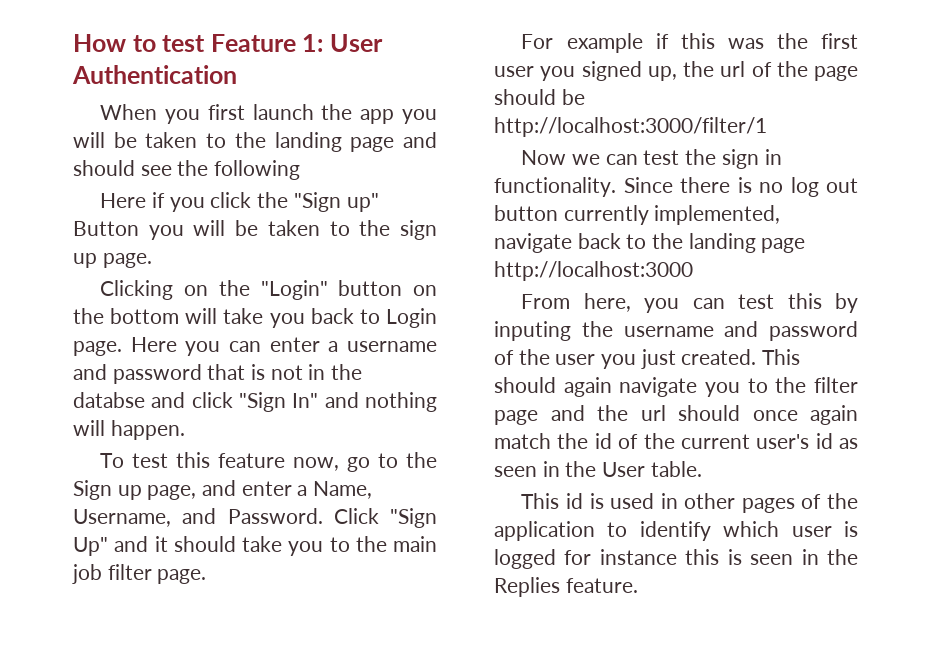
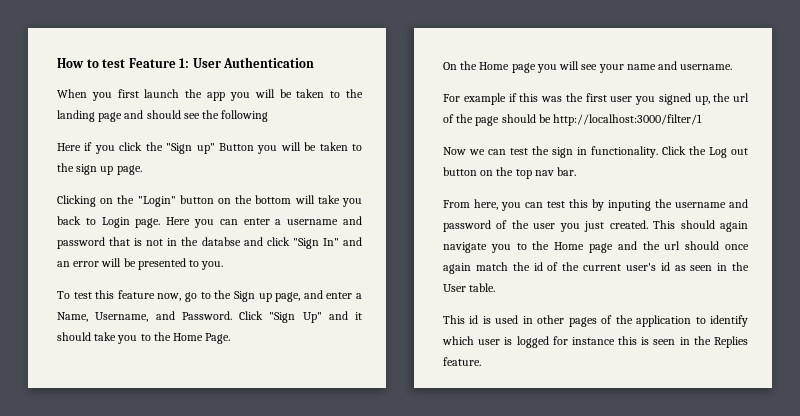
[365,392,438,412] [73,420,185,440] nothing will happen. -> [57,258,224,270] an error will be presented to you.
[393,536,437,552] [72,564,207,584] main job filter page. -> [173,333,231,344] [443,61,733,73] Home Page. // On the Home page you will see your name and username.
[623,177,858,197] [494,205,781,225] [494,233,806,253] [494,261,693,281] Since there is no log out button currently implemented, navigate back to the landing page http://localhost:3000 -> [662,146,748,158] [443,167,577,179] Click the Log out button on the top nav bar.
[814,377,858,393] filter -> [554,242,585,250] Home

